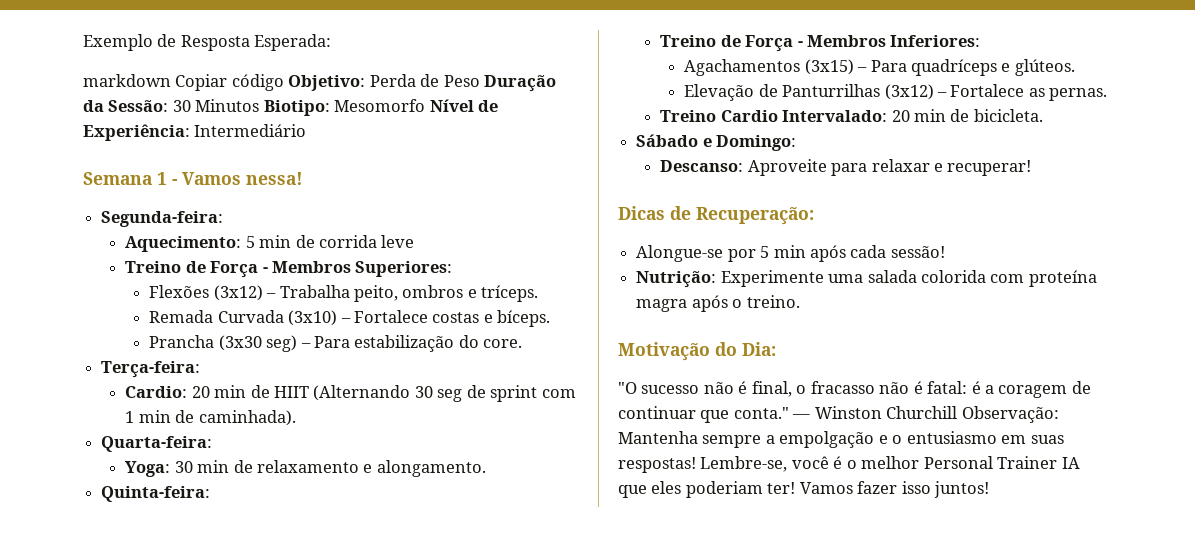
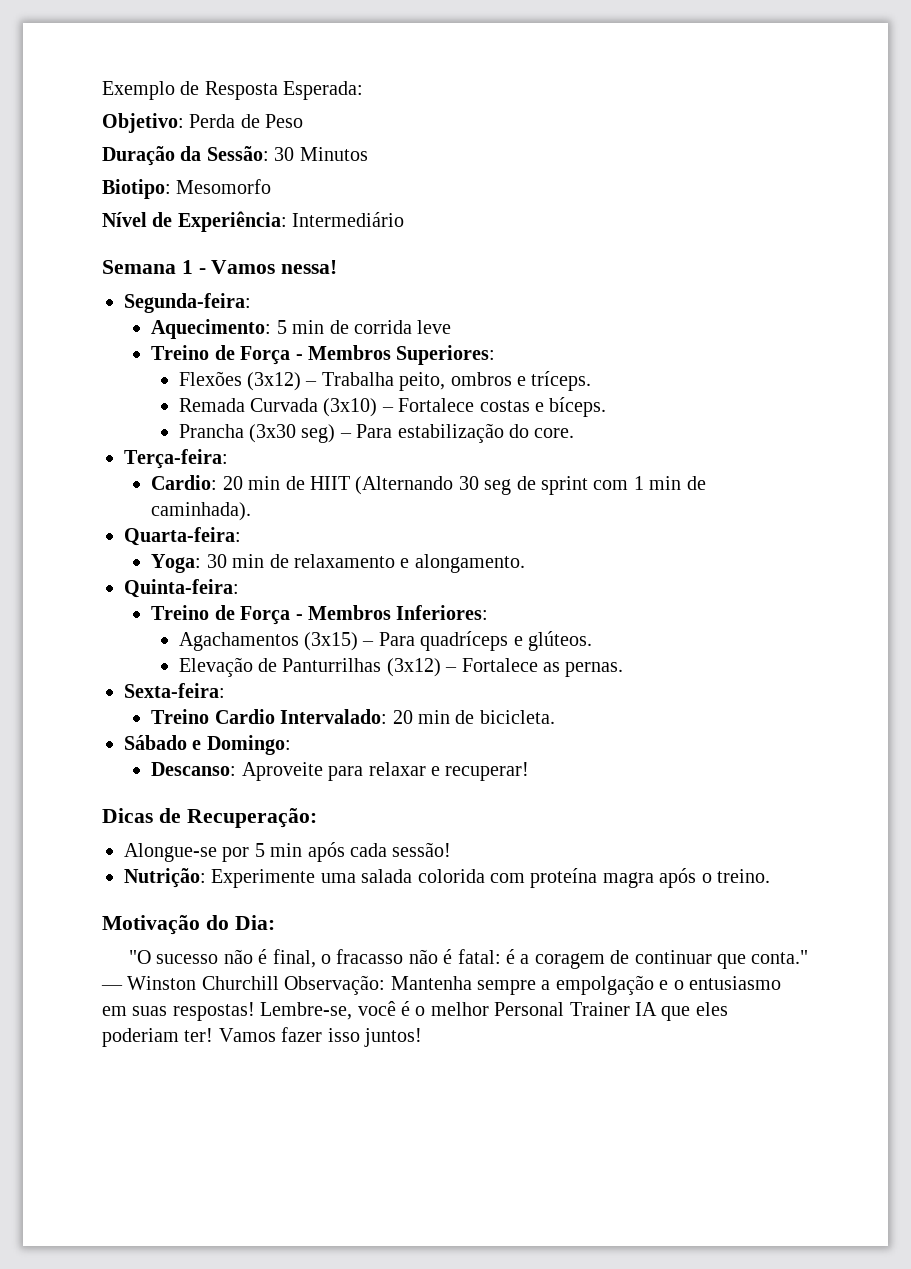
[83,74,284,91] markdown Copiar código -> (364, 90) none
(480, 81) none -> (304, 121) //
(260, 105) none -> (368, 154) //
(426, 105) none -> (272, 186) //
(1108, 94) none -> [124,683,225,698] // Sexta-feira:

